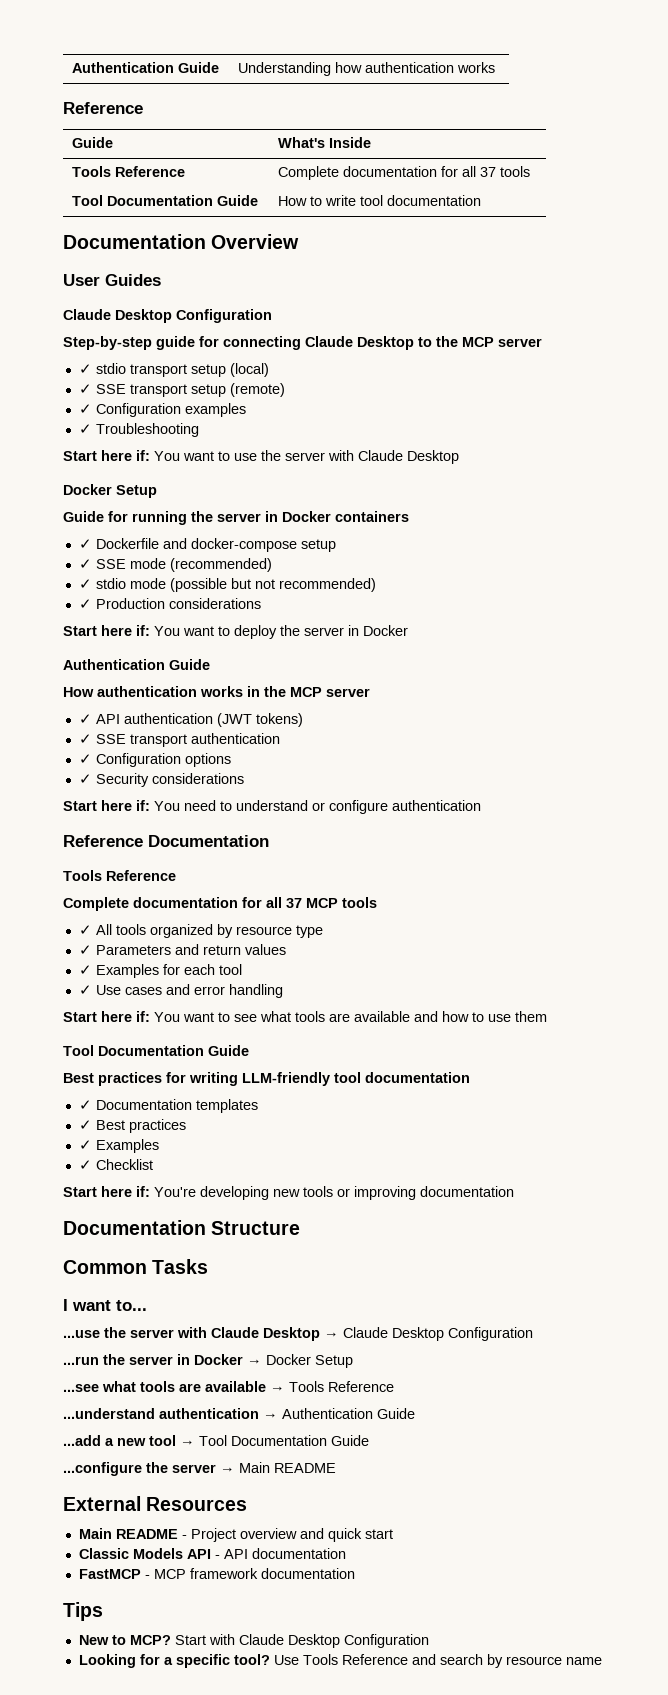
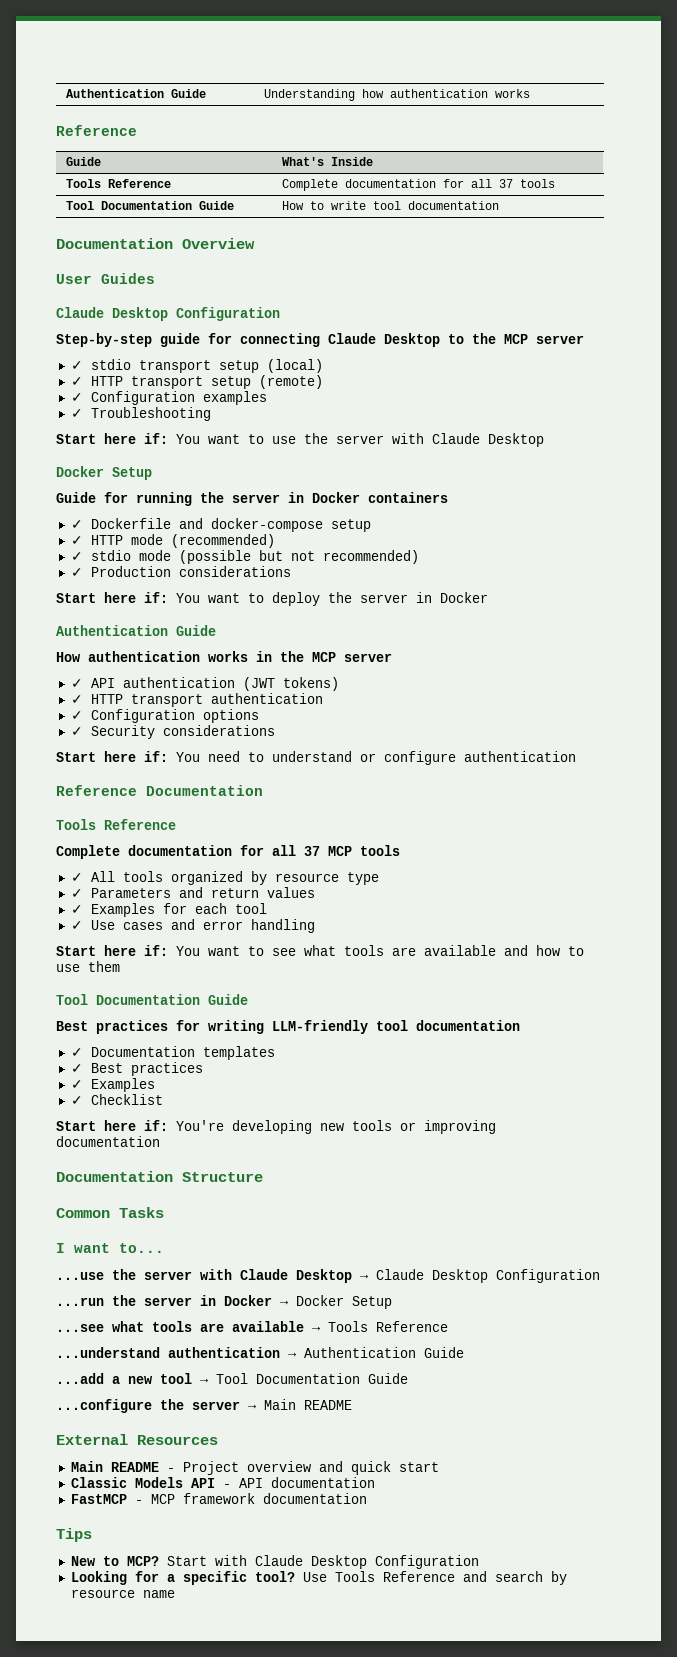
[95,384,126,394] SSE -> [90,376,123,386] HTTP
[95,559,126,569] SSE -> [90,535,123,545] HTTP
[95,734,126,744] SSE -> [90,694,123,704] HTTP

